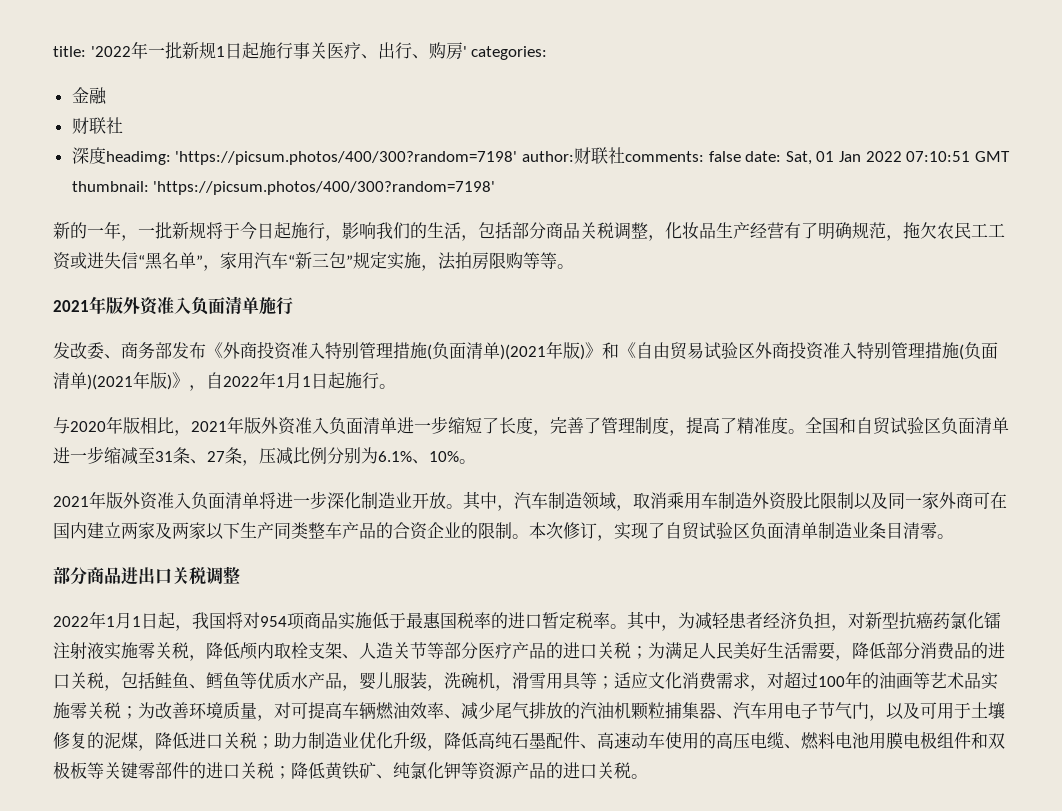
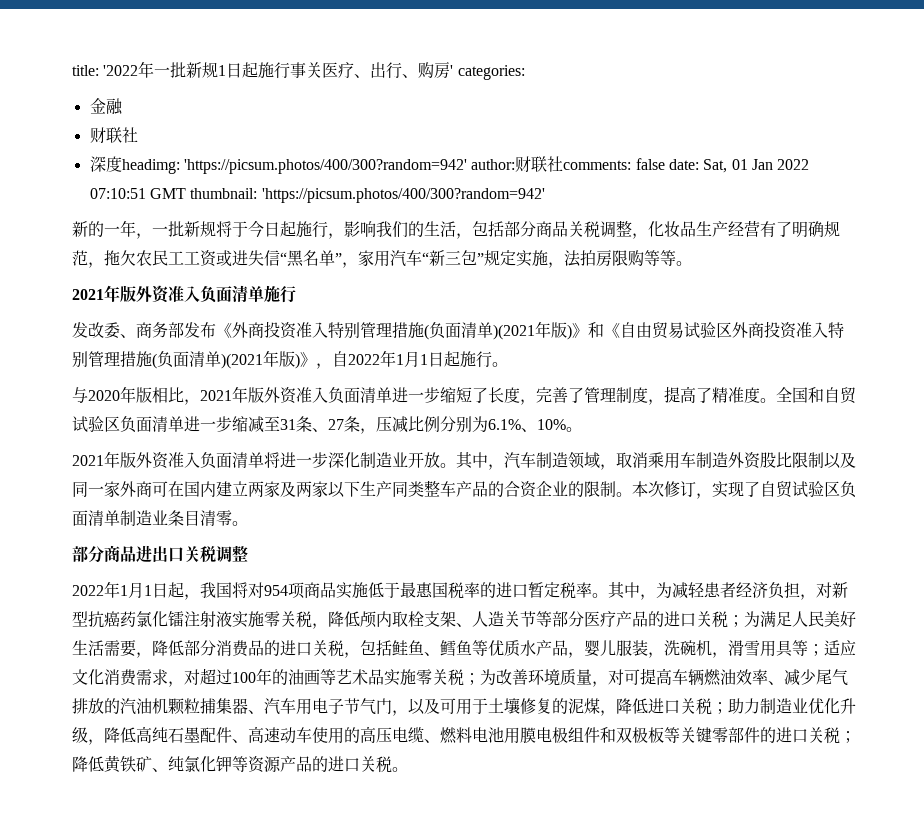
[175,151,518,165] 'https://picsum.photos/400/300?random=7198' -> [183,159,467,174] 'https://picsum.photos/400/300?random=942'
[153,181,496,195] 'https://picsum.photos/400/300?random=7198' -> [261,188,545,203] 'https://picsum.photos/400/300?random=942'

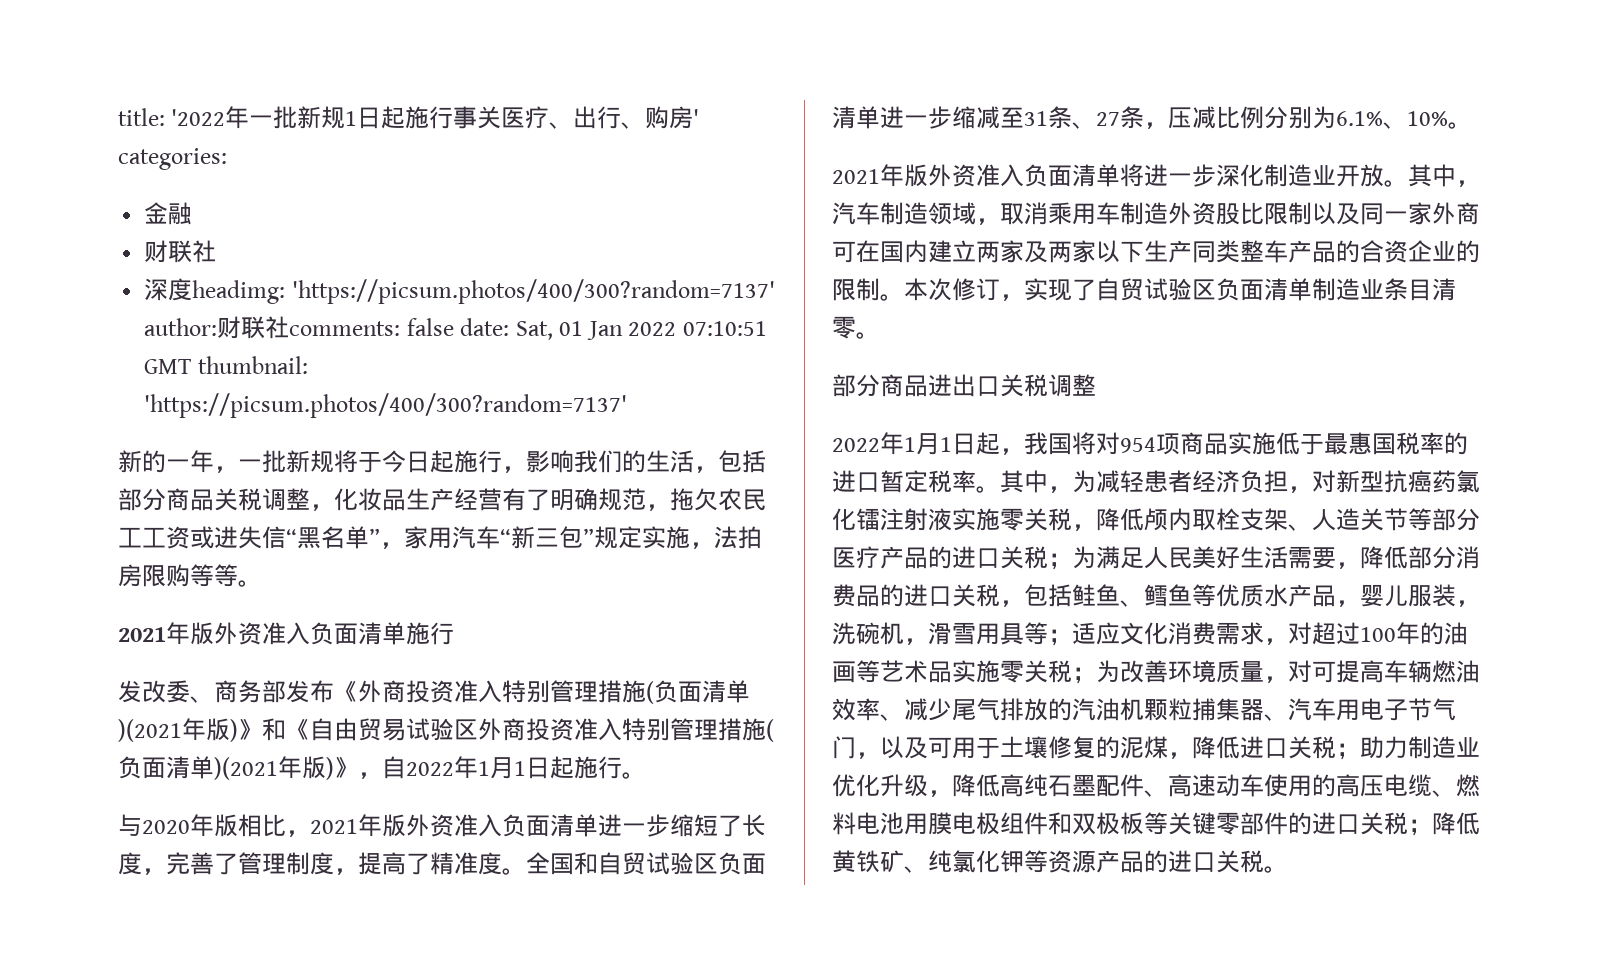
[183,159,467,174] 'https://picsum.photos/400/300?random=942' -> [291,279,775,304] 'https://picsum.photos/400/300?random=7137'
[261,188,545,203] 'https://picsum.photos/400/300?random=942' -> [144,393,628,418] 'https://picsum.photos/400/300?random=7137'

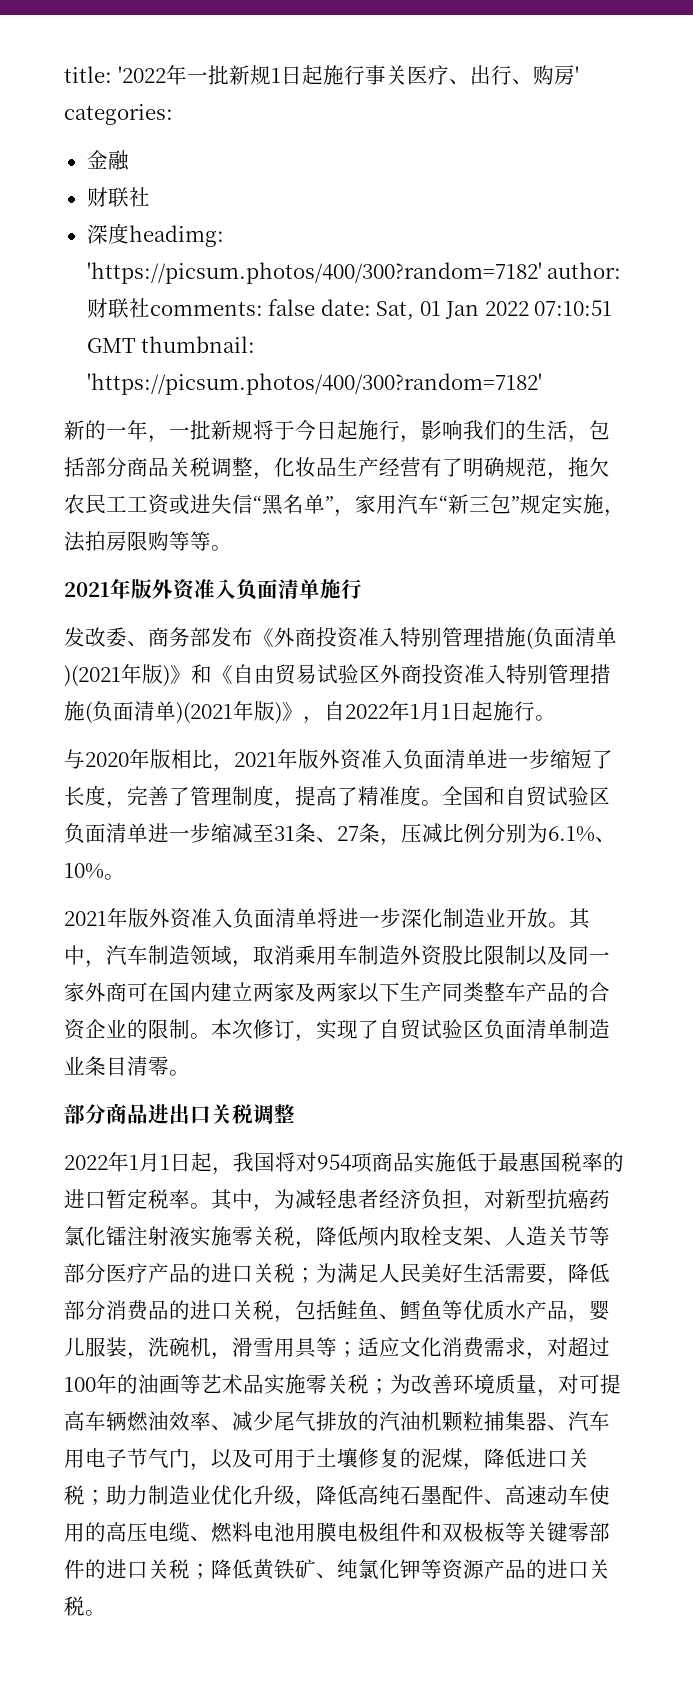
[291,279,775,304] 'https://picsum.photos/400/300?random=7137' -> [86,262,542,284] 'https://picsum.photos/400/300?random=7182'
[144,393,628,418] 'https://picsum.photos/400/300?random=7137' -> [86,373,542,395] 'https://picsum.photos/400/300?random=7182'

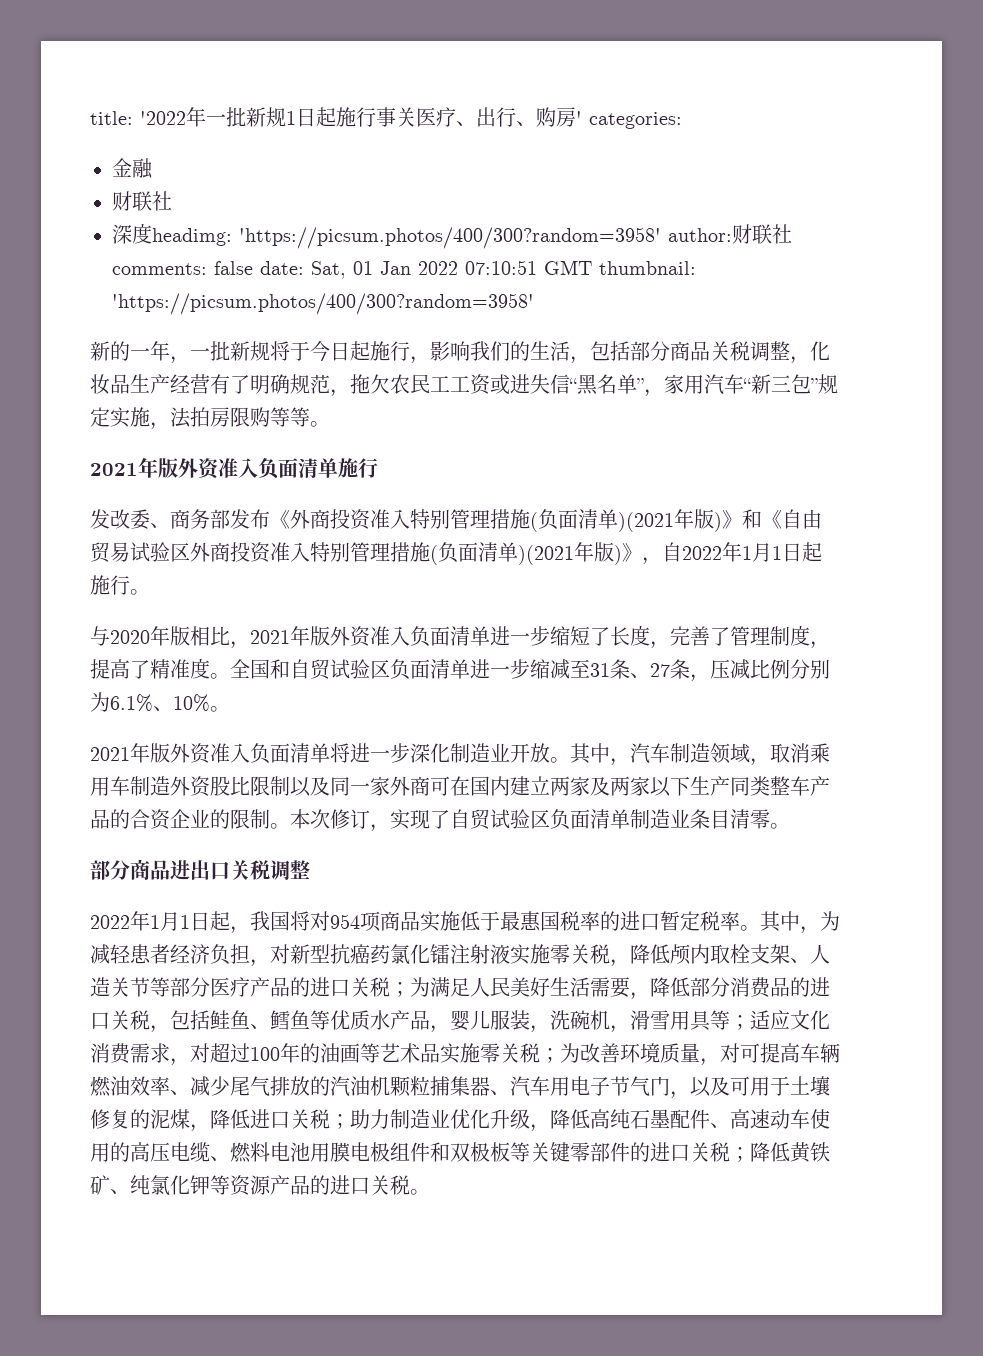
[86,262,542,284] 'https://picsum.photos/400/300?random=7182' -> [239,227,661,249] 'https://picsum.photos/400/300?random=3958'
[86,373,542,395] 'https://picsum.photos/400/300?random=7182' -> [112,293,534,315] 'https://picsum.photos/400/300?random=3958'

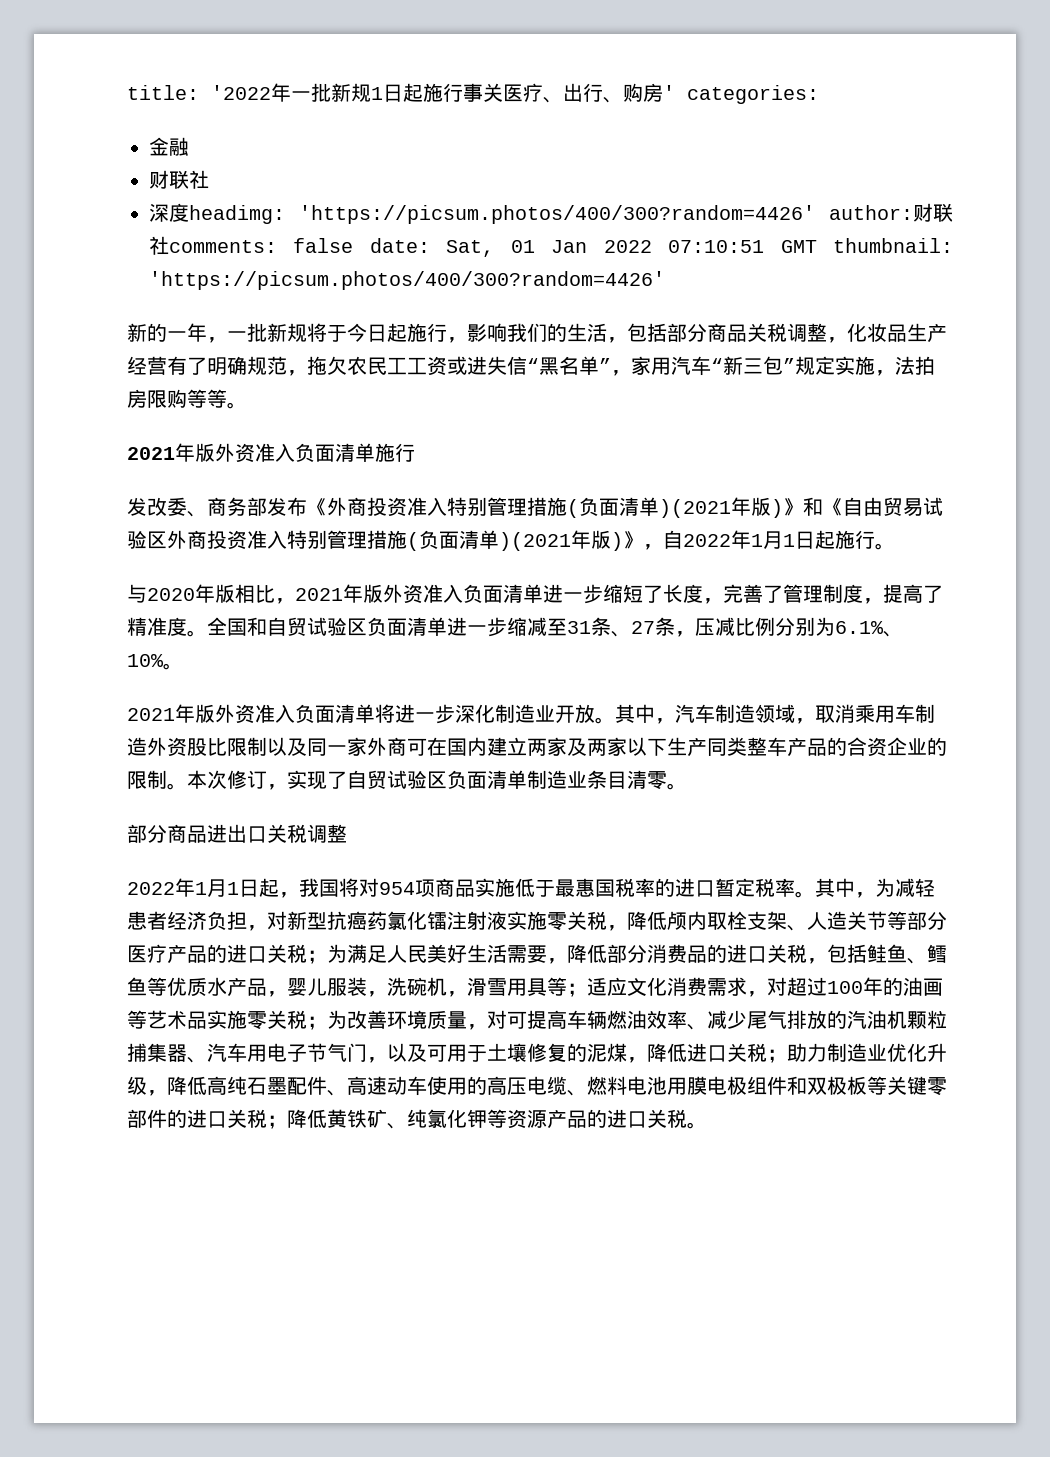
[239,227,661,249] 'https://picsum.photos/400/300?random=3958' -> [299,205,815,224] 'https://picsum.photos/400/300?random=4426'
[112,293,534,315] 'https://picsum.photos/400/300?random=3958' -> [149,271,665,290] 'https://picsum.photos/400/300?random=4426'

